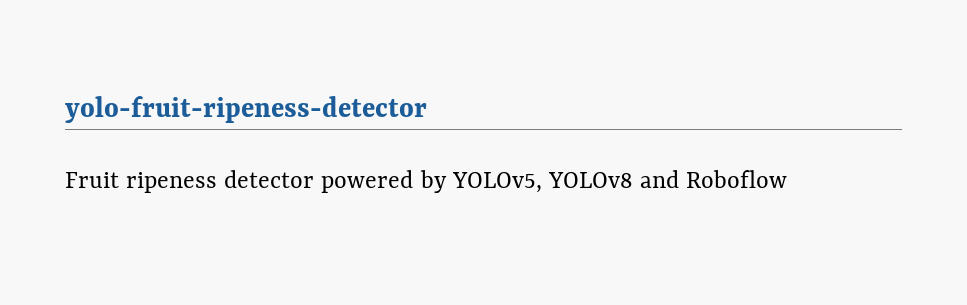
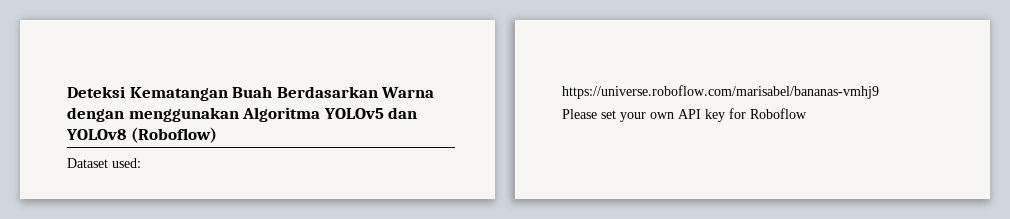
[65,96,427,123] [65,170,680,193] yolo-fruit-ripeness-detector // Fruit ripeness detector powered by YOLOv5, YOLOv8 and -> [67,86,435,101] [67,107,418,122] [66,127,217,143] [67,158,141,168] [562,85,879,99] [562,108,746,122] Deteksi Kematangan Buah Berdasarkan Warna dengan menggunakan Algoritma YOLOv5 dan YOLOv8 (Roboflow) // Dataset used: https://universe.roboflow.com/marisabel/bananas-vmhj9 // Please set your own API key for

